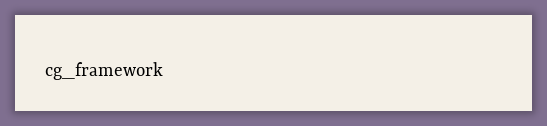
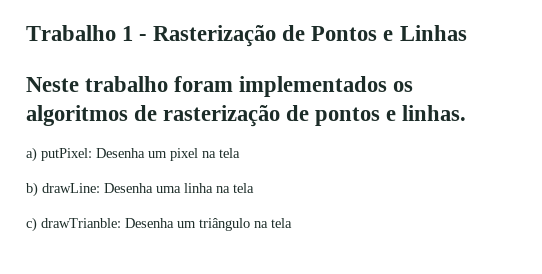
[45,62,163,80] cg_framework -> [26,25,467,47] [26,76,414,97] [26,105,467,127] [26,147,240,162] [26,182,254,197] [26,217,292,232] Trabalho 1 - Rasterização de Pontos e Linhas // Neste trabalho foram implementados os algoritmos de rasterização de pontos e linhas. // a) putPixel: Desenha um pixel na tela // b) drawLine: Desenha uma linha na tela // c) drawTrianble: Desenha um triângulo na tela

